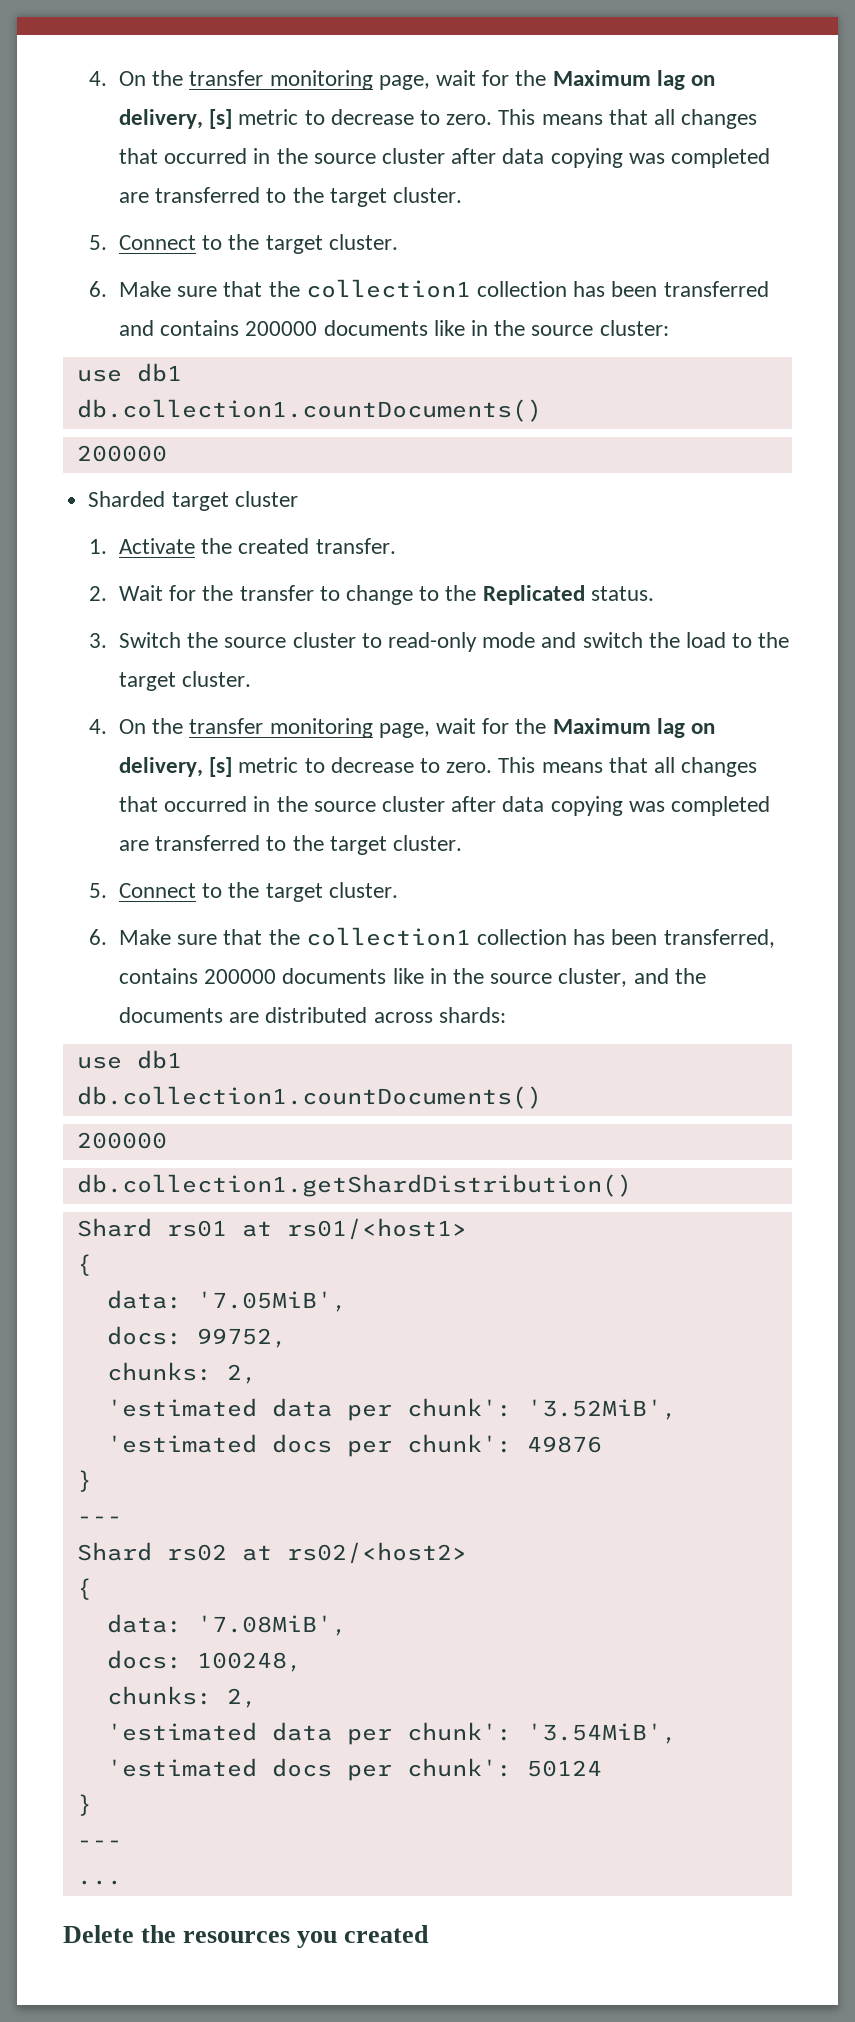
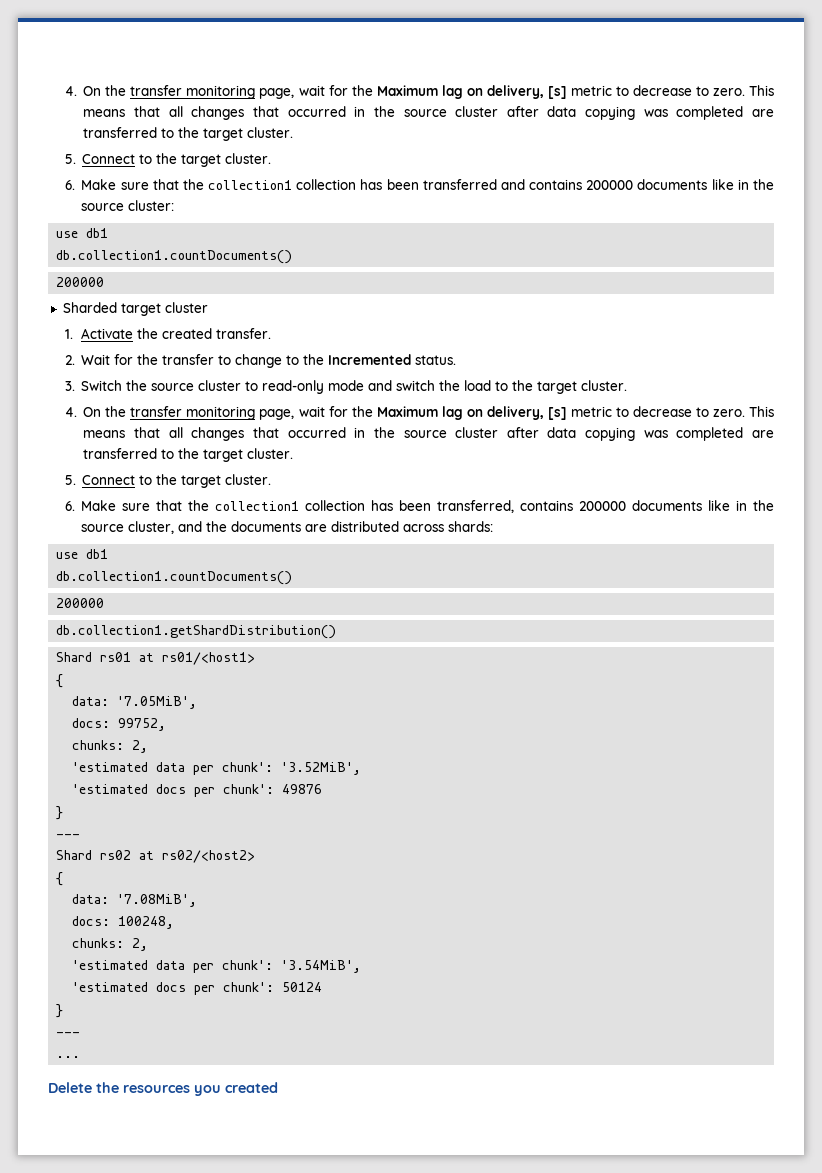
[482,585,585,605] Replicated -> [328,354,412,365] Incremented

